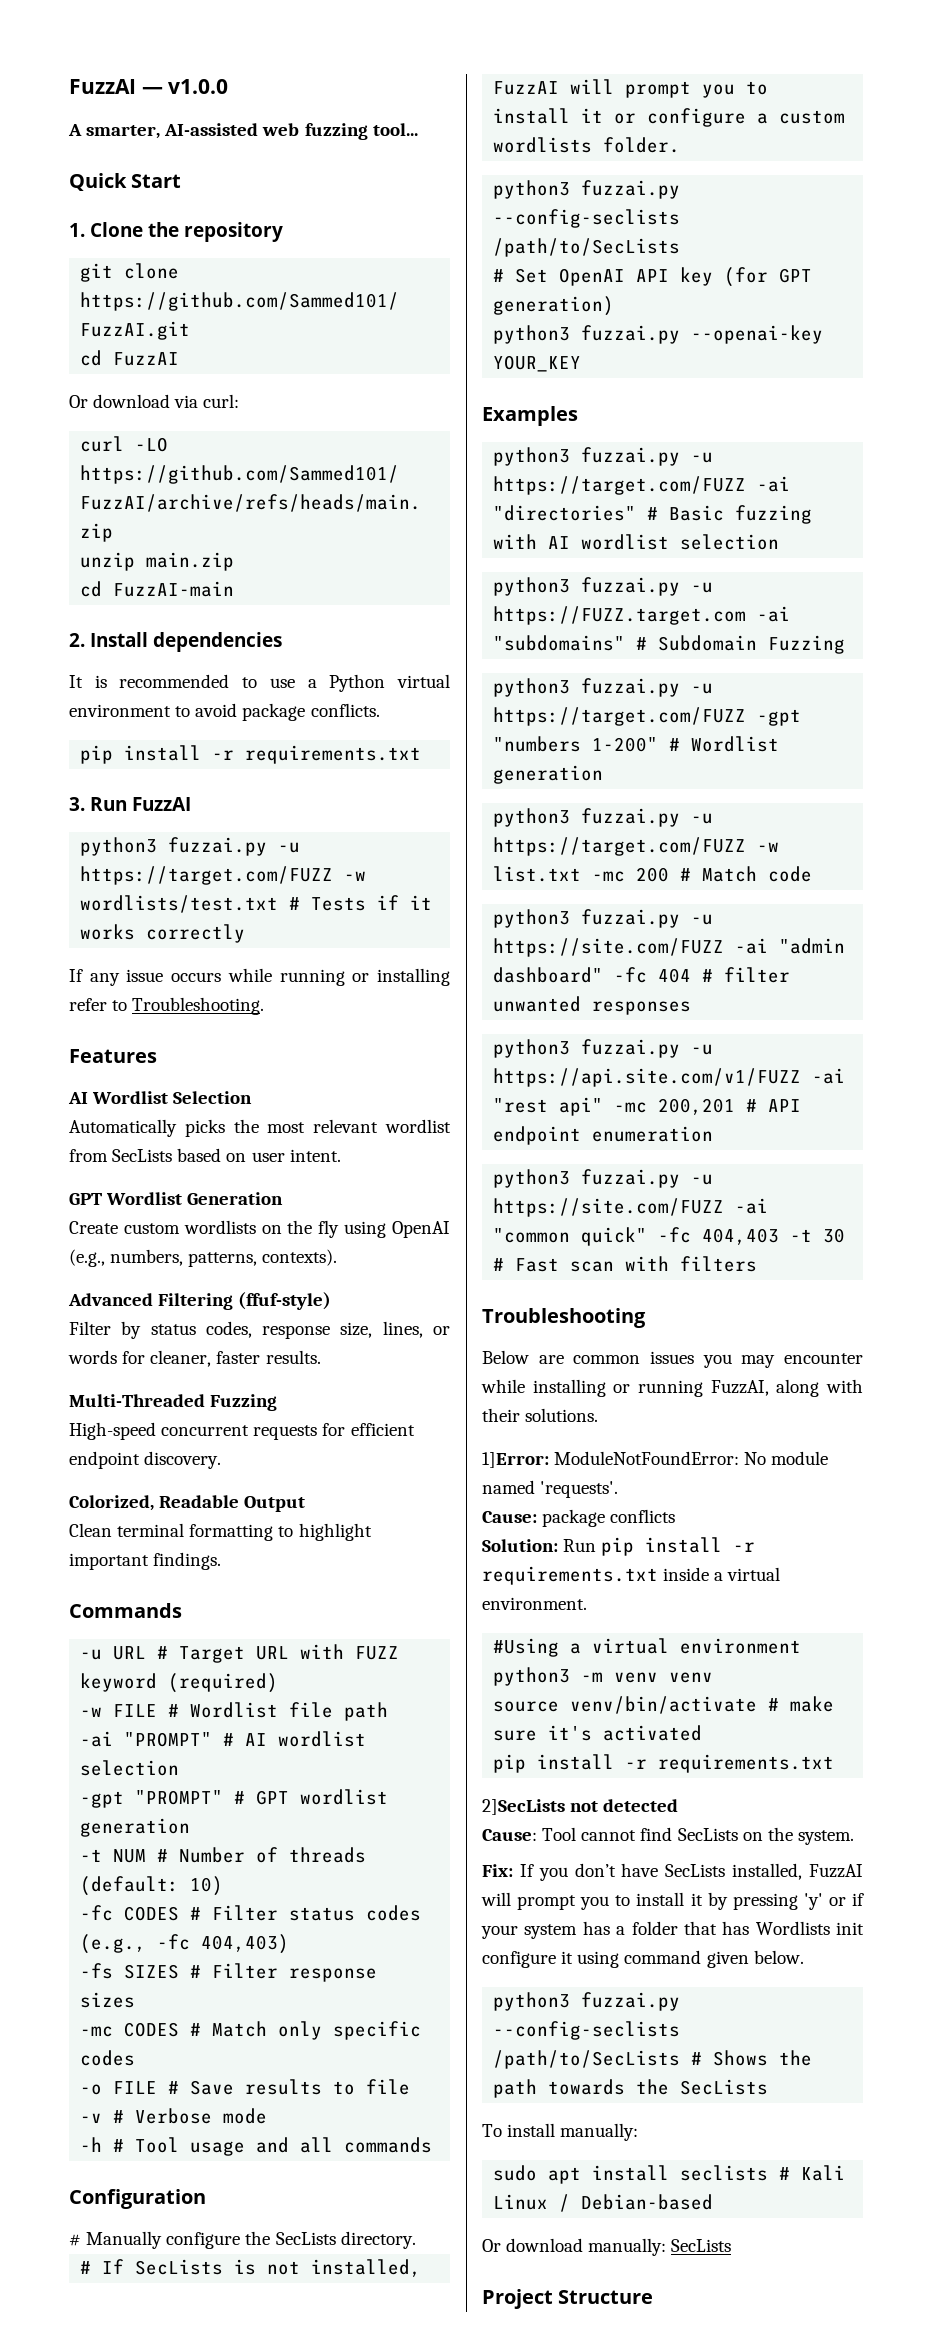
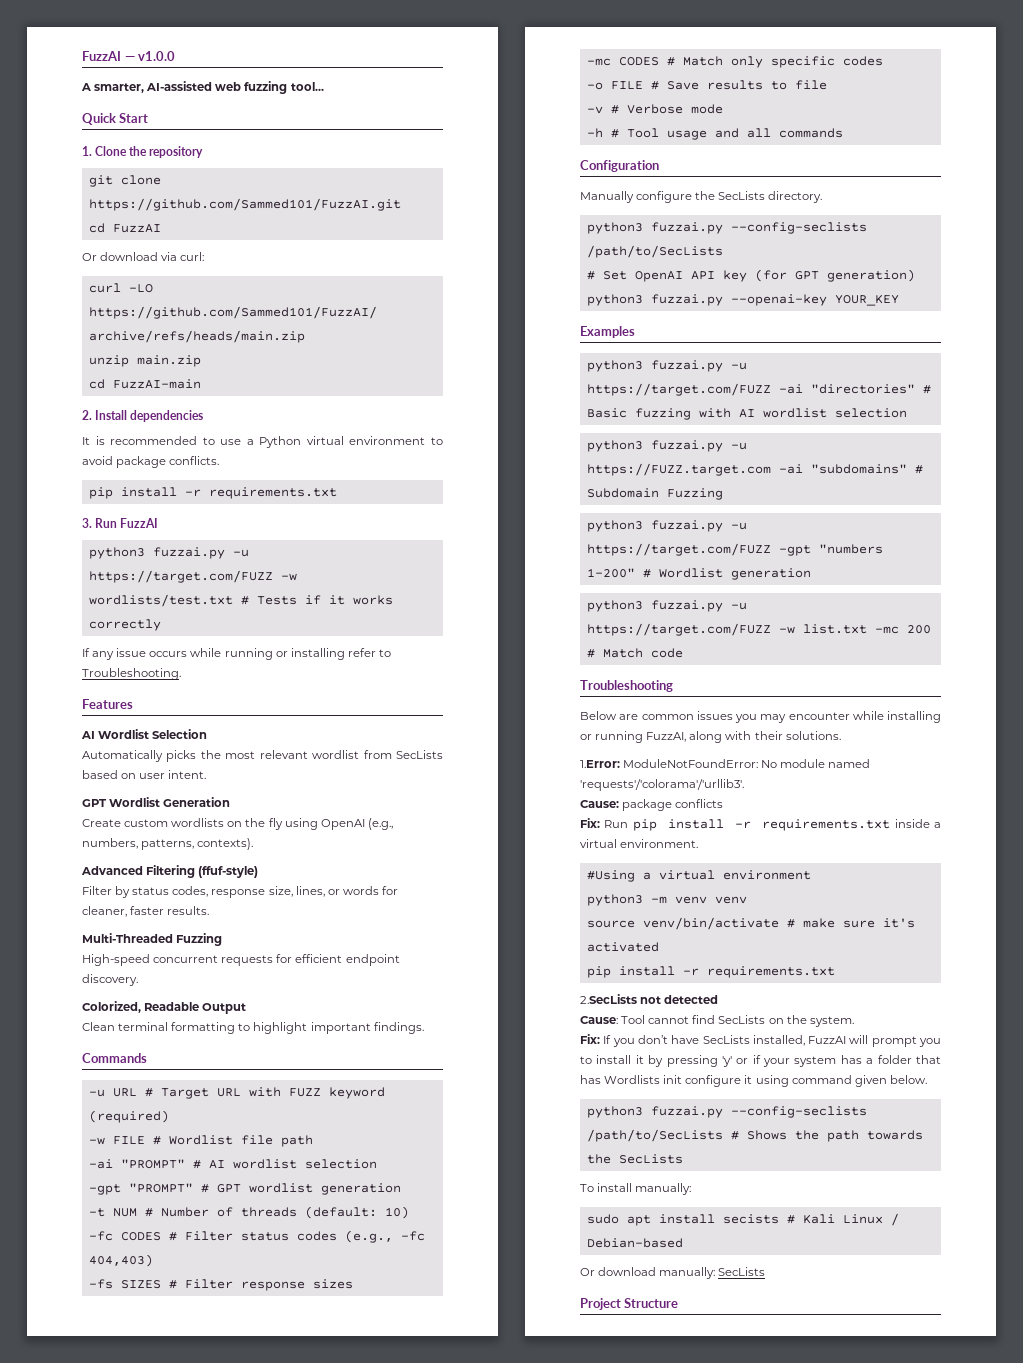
[69,2234,81,2246] # -> (659, 166) none
[80,2259,422,2277] [493,79,769,98] [493,108,846,127] [493,137,681,153] // # If SecLists is not installed, FuzzAI will prompt you to install it or configure a custom wordlists folder. -> (823, 197) none
[493,909,714,928] [493,938,846,957] [493,967,791,983] [493,996,692,1015] [493,1039,714,1058] [493,1068,846,1087] [493,1097,802,1116] [493,1126,714,1145] [493,1169,714,1188] [493,1198,769,1217] [493,1227,846,1246] [493,1256,758,1272] // python3 fuzzai.py -u https://site.com/FUZZ -ai "admin dashboard" -fc 404 # filter unwanted responses // python3 fuzzai.py -u https://api.site.com/v1/FUZZ -ai "rest api" -mc 200,201 # API endpoint enumeration // python3 fuzzai.py -u https://site.com/FUZZ -ai "common quick" -fc 404,403 -t 30 # Fast scan with filters -> (683, 653) none
[482,1452,549,1468] 1]Error: -> [580,760,620,768] 1.Error:
[540,1481,619,1498] 'requests'. -> [580,779,744,791] 'requests'/'colorama'/'urllib3'.
[482,1539,558,1552] Solution: -> [580,818,600,828] Fix:
[482,1799,565,1815] 2]SecLists -> [580,994,637,1004] 2.SecLists
[680,2165,769,2181] seclists -> [722,1214,779,1224] secists

